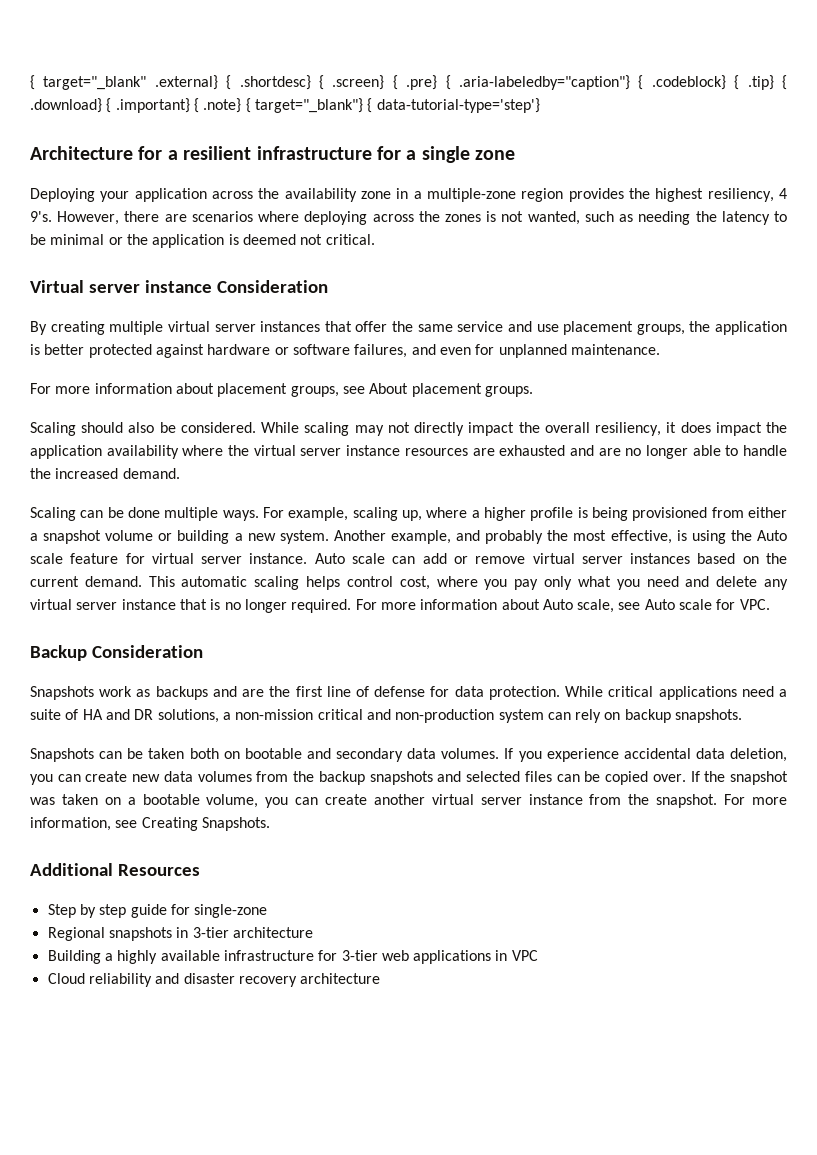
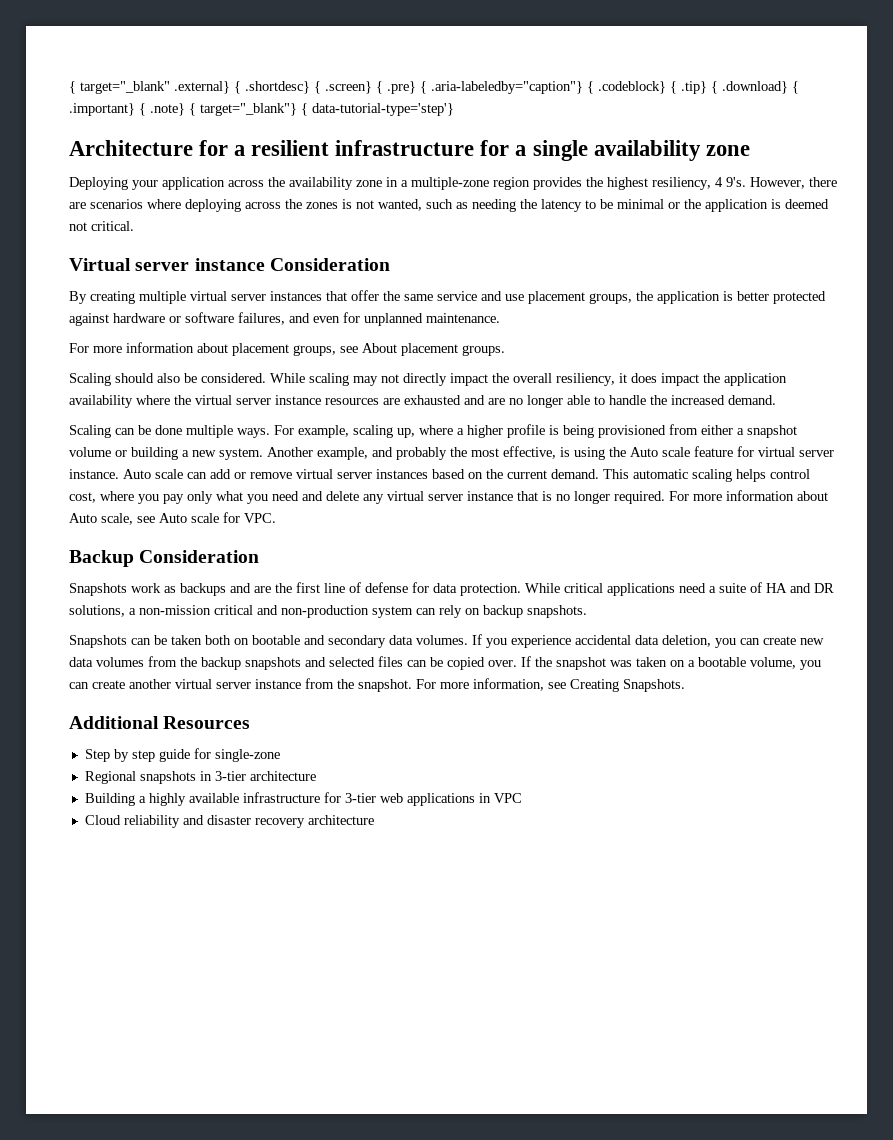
(470, 154) none -> [593,140,701,161] availability

